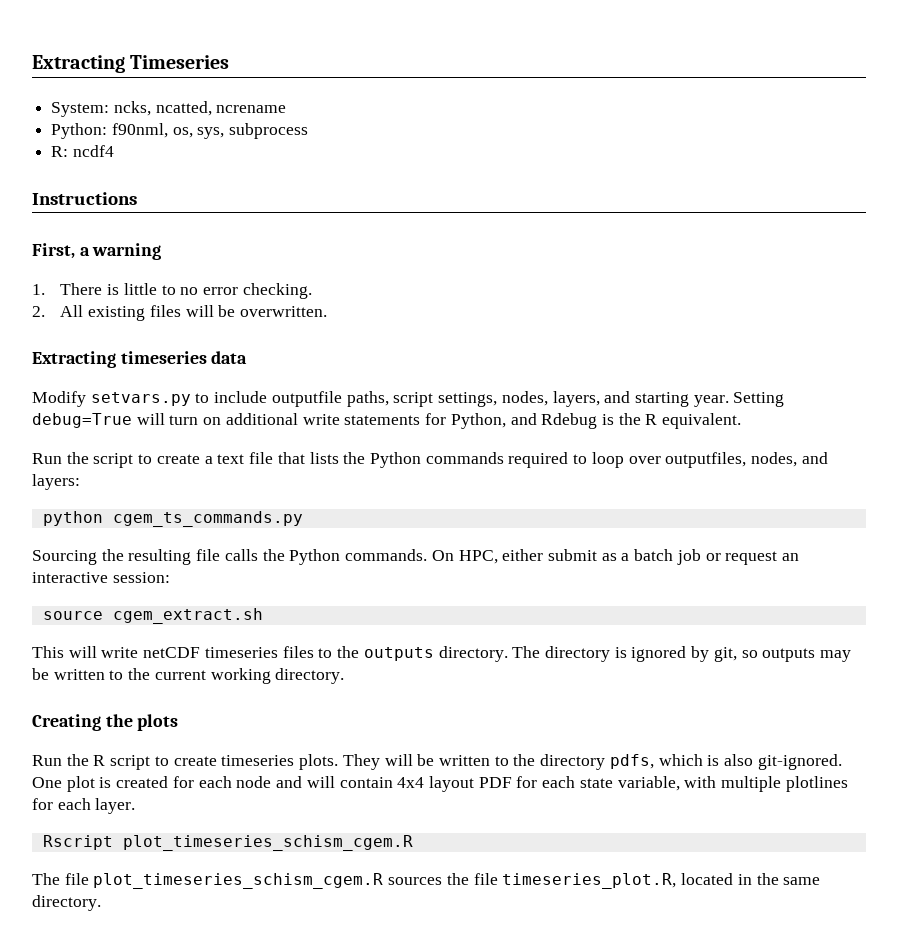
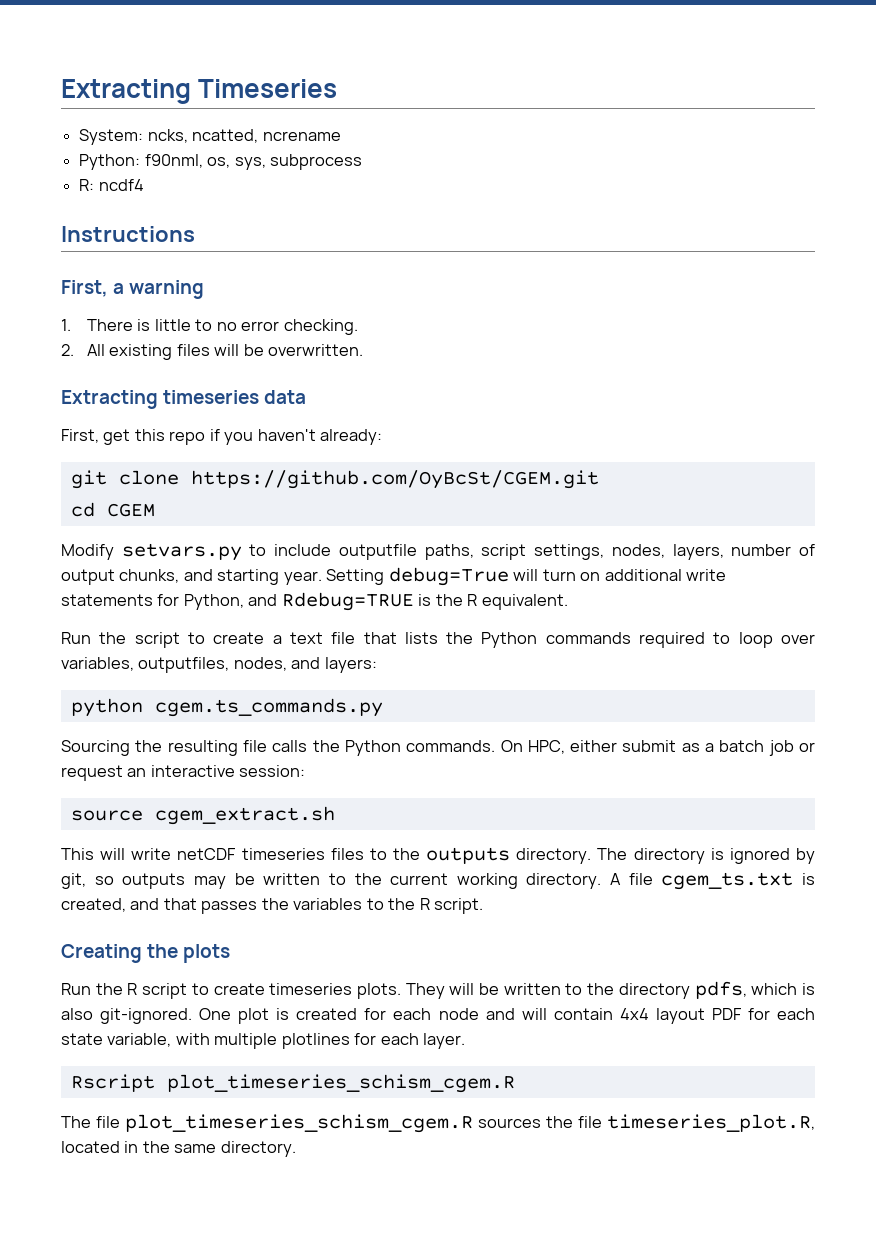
(248, 357) none -> [61,429,383,445] [70,470,599,489] [70,502,155,517] // First, get this repo if you haven't already: // git clone https://github.com/OyBcSt/CGEM.git // cd CGEM
(600, 399) none -> [731,544,816,556] [61,569,180,585] number of output chunks,
[541,413,598,429] Rdebug -> [281,592,414,611] Rdebug=TRUE
(661, 460) none -> [61,657,134,671] variables,
[112,511,303,527] cgem_ts_commands.py -> [154,698,383,717] cgem.ts_commands.py
(345, 676) none -> [610,872,815,890] [61,898,484,914] A file cgem_ts.txt is created, and that passes the variables to the R script.

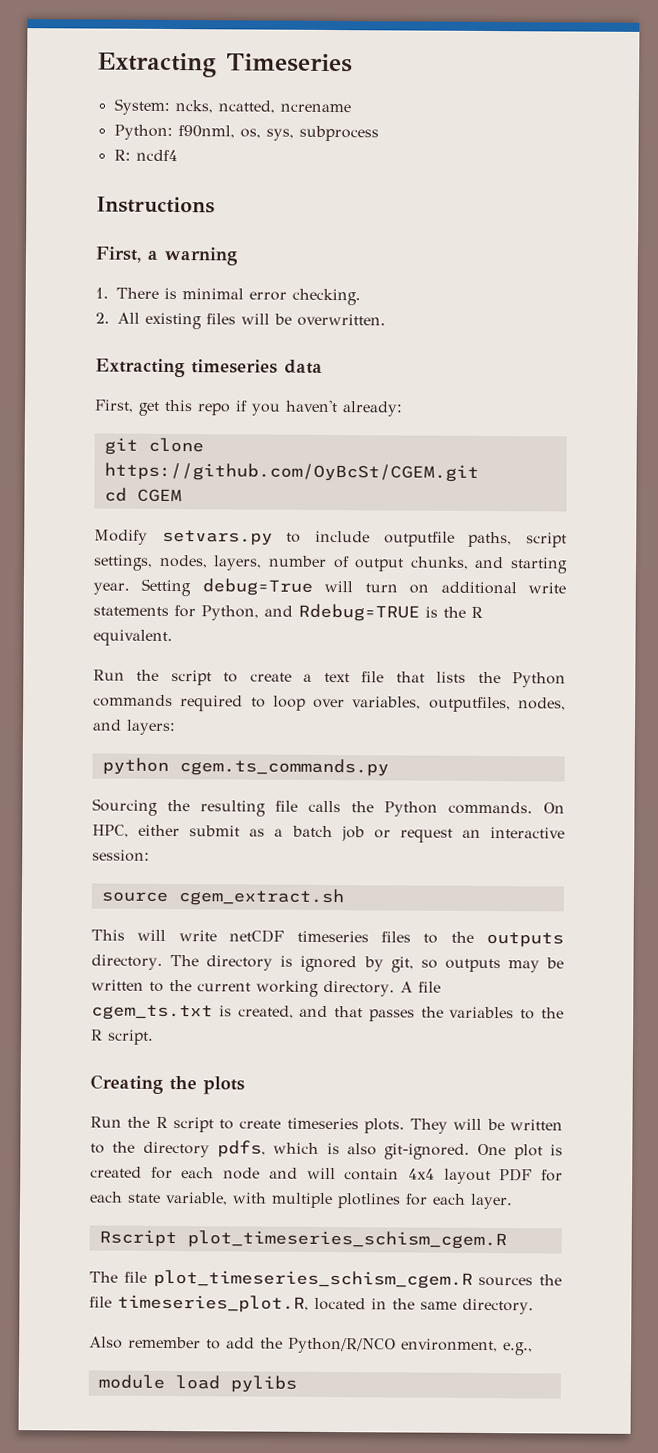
[154,319,237,331] little to no -> [182,288,244,300] minimal
(296, 1149) none -> [89,1336,533,1356] [97,1374,297,1393] // Also remember to add the Python/R/NCO environment, e.g., // module load pylibs

